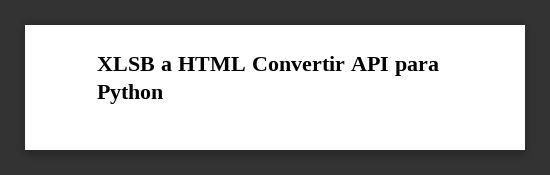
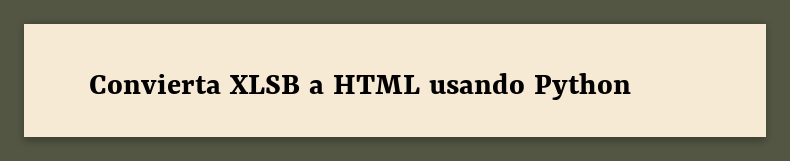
(97, 64) none -> [89,74,221,94] Convierta
[252,56,439,76] Convertir API para -> [428,73,525,94] usando

